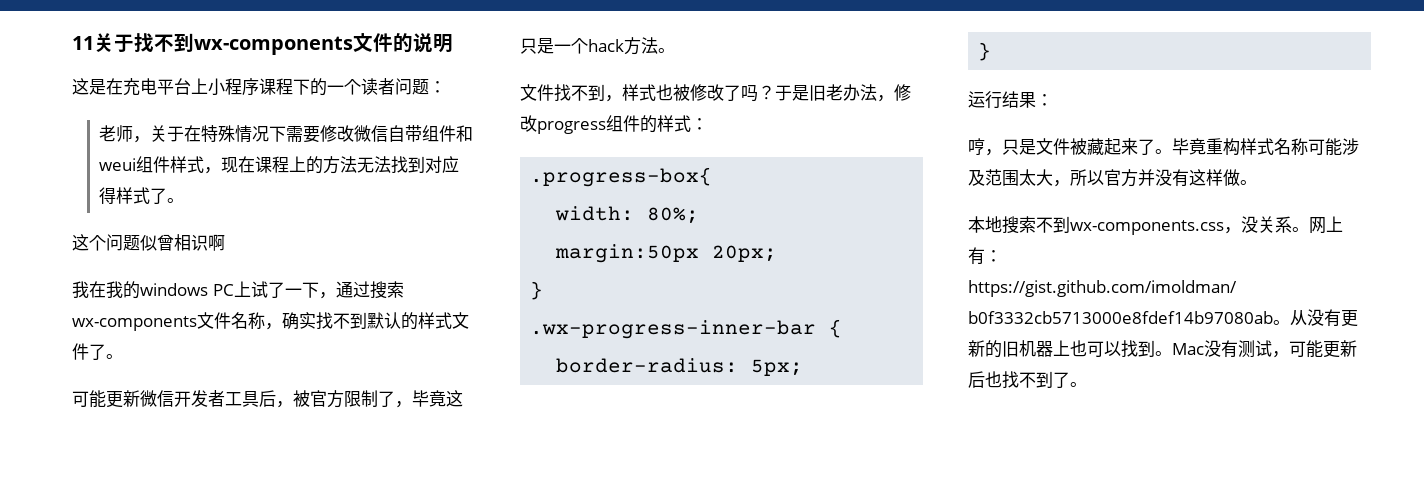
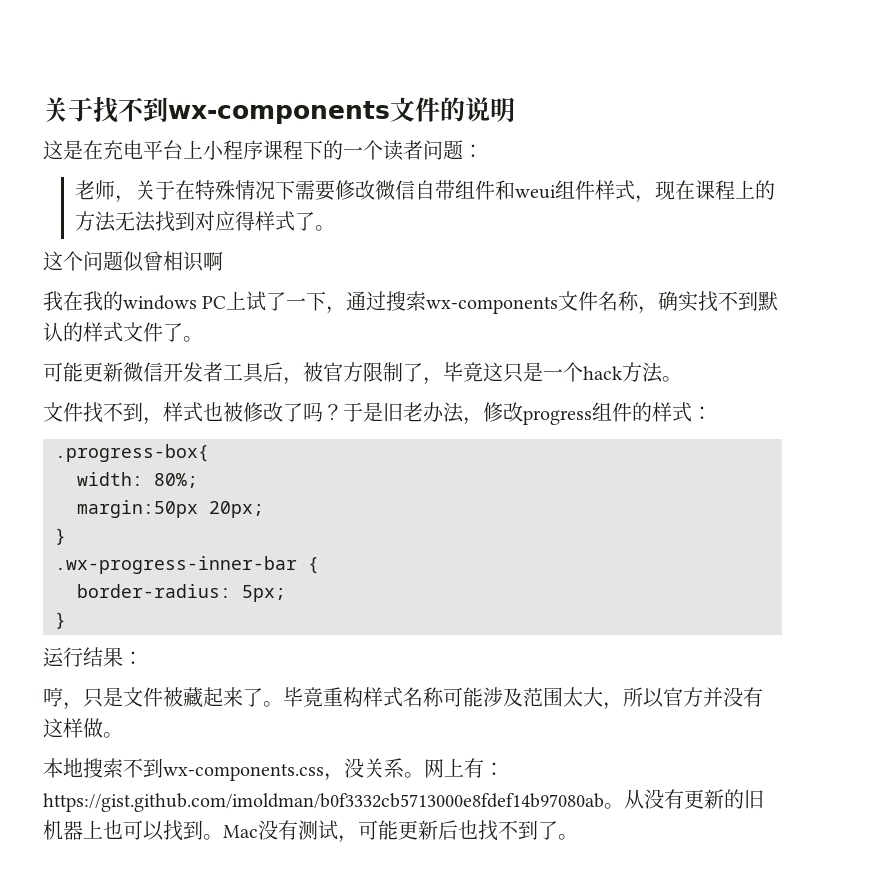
[72,36,94,50] 11 -> (43, 109) none

